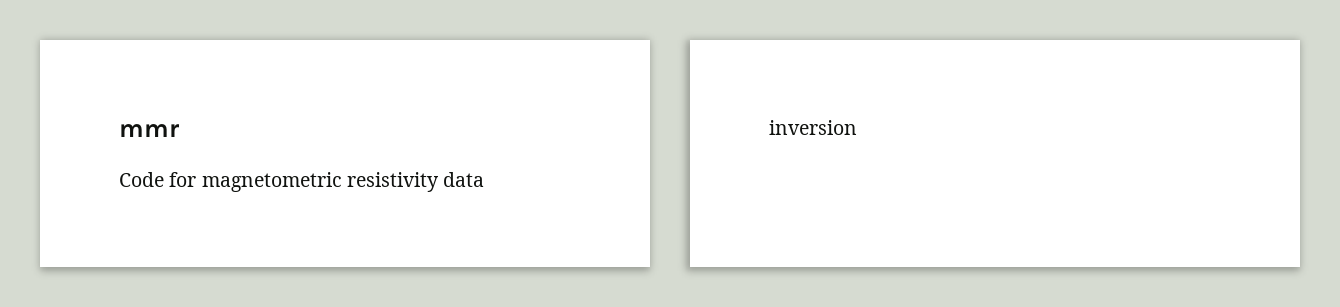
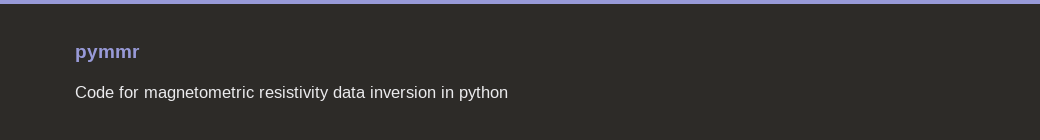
[119,124,180,137] mmr -> [75,47,140,62] pymmr
(857, 127) none -> [441,86,508,101] in python

